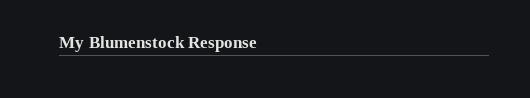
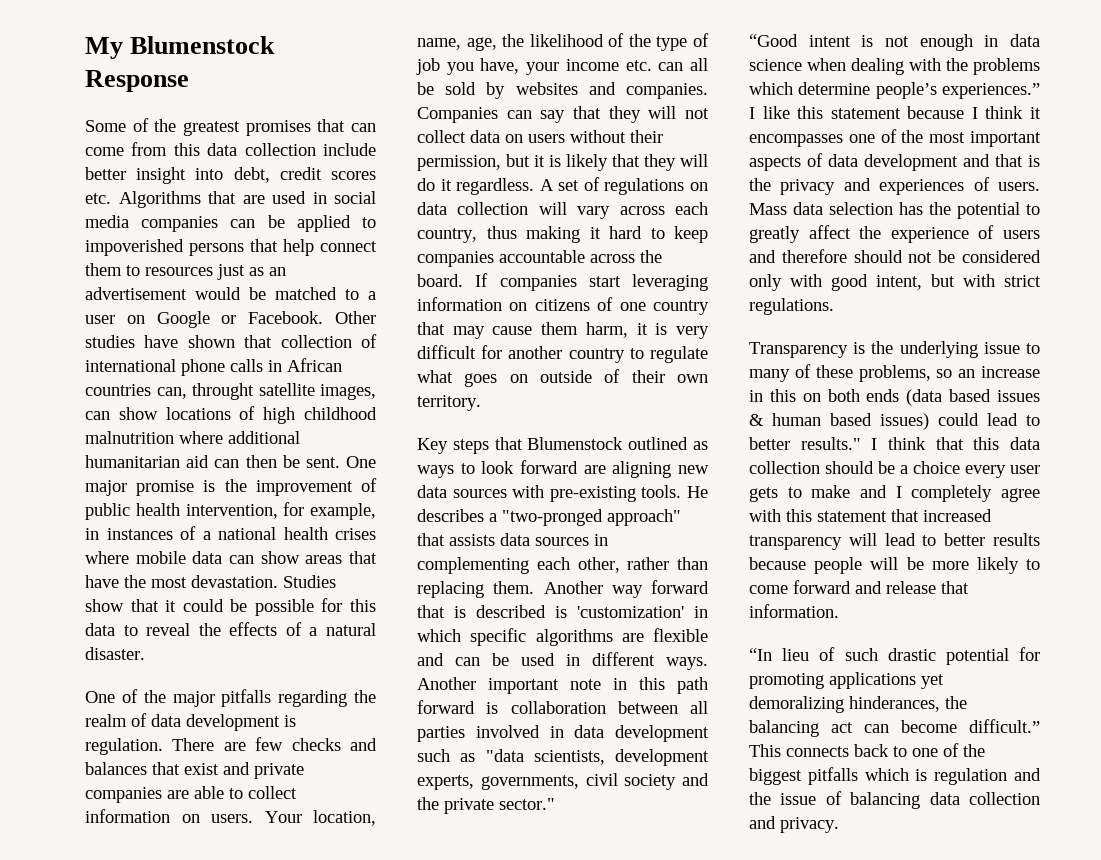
(258, 44) none -> [85,118,376,136] [85,142,376,156] [85,167,376,184] [85,191,376,208] [85,215,376,232] [85,239,377,256] [85,263,286,280] [85,287,376,300] [85,311,376,328] [85,334,377,348] [85,358,342,376] [85,383,376,400] [85,406,377,424] [85,431,300,444] [85,455,376,468] [85,478,377,496] [85,502,376,520] [85,526,376,540] [85,551,377,564] [85,575,336,588] [85,598,376,616] [85,622,377,636] [85,647,145,660] [85,689,376,707] [85,713,296,731] [85,737,377,755] [85,762,304,779] [85,786,297,803] [85,809,376,826] [417,33,709,51] [416,58,708,75] [417,82,708,99] [417,106,709,123] [417,130,663,143] [417,154,708,171] [417,177,708,195] [417,202,708,219] [417,226,708,243] [417,250,662,267] [417,273,708,291] [417,297,709,315] [417,322,709,339] [417,345,708,363] [417,369,708,387] [417,395,481,411] [417,437,708,454] [417,460,709,478] [417,485,708,502] [417,509,681,526] [417,533,608,546] [417,557,708,574] [417,580,709,598] [417,605,708,618] [417,628,708,646] [417,652,708,670] [417,677,708,694] [417,700,708,714] [417,725,709,742] [417,749,709,766] [417,773,709,790] [417,797,555,814] [749,34,1040,51] [749,58,1040,75] [749,82,1040,99] [749,106,1041,119] [749,129,1041,147] [749,153,1040,171] [749,177,1040,195] [749,202,1040,219] [749,225,1040,243] [749,249,1041,263] [749,274,1041,291] [749,298,834,315] [749,341,1040,358] [749,364,1040,382] [749,389,1040,406] [749,413,1040,430] [749,437,1040,450] [749,461,1040,478] [749,485,1040,502] [749,509,992,522] [749,533,1040,550] [749,557,1040,574] [749,580,969,594] [749,604,839,618] [749,647,1040,665] [749,672,944,689] [749,696,967,713] [749,719,1040,737] [749,743,985,757] [749,767,1041,785] [749,791,1040,809] [749,816,839,833] // Some of the greatest promises that can come from this data collection include better insight into debt, credit scores etc. Algorithms that are used in social media companies can be applied to impoverished persons that help connect them to resources just as an advertisement would be matched to a user on Google or Facebook. Other studies have shown that collection of international phone calls in African countries can, throught satellite images, can show locations of high childhood malnutrition where additional humanitarian aid can then be sent. One major promise is the improvement of public health intervention, for example, in instances of a national health crises where mobile data can show areas that have the most devastation. Studies show that it could be possible for this data to reveal the effects of a natural disaster. // One of the major pitfalls regarding the realm of data development is regulation. There are few checks and balances that exist and private companies are able to collect information on users. Your location, name, age, the likelihood of the type of job you have, your income etc. can all be sold by websites and companies. Companies can say that they will not collect data on users without their permission, but it is likely that they will do it regardless. A set of regulations on data collection will vary across each country, thus making it hard to keep companies accountable across the board. If companies start leveraging information on citizens of one country that may cause them harm, it is very difficult for another country to regulate what goes on outside of their own territory. // Key steps that Blumenstock outlined as ways to look forward are aligning new data sources with pre-existing tools. He describes a "two-pronged approach" that assists data sources in complementing each other, rather than replacing them. Another way forward that is described is 'customization' in which specific algorithms are flexible and can be used in different ways. Another important note in this path forward is collaboration between all parties involved in data development such as "data scientists, development experts, governments, civil society and the private sector." // “Good intent is not enough in data science when dealing with the problems which determine people’s experiences.” I like this statement because I think it encompasses one of the most important aspects of data development and that is the privacy and experiences of users. Mass data selection has the potential to greatly affect the experience of users and therefore should not be considered only with good intent, but with strict regulations. // Transparency is the underlying issue to many of these problems, so an increase in this on both ends (data based issues & human based issues) could lead to better results." I think that this data collection should be a choice every user gets to make and I completely agree with this statement that increased transparency will lead to better results because people will be more likely to come forward and release that information. // “In lieu of such drastic potential for promoting applications yet demoralizing hinderances, the balancing act can become difficult.” This connects back to one of the biggest pitfalls which is regulation and the issue of balancing data collection and privacy.

